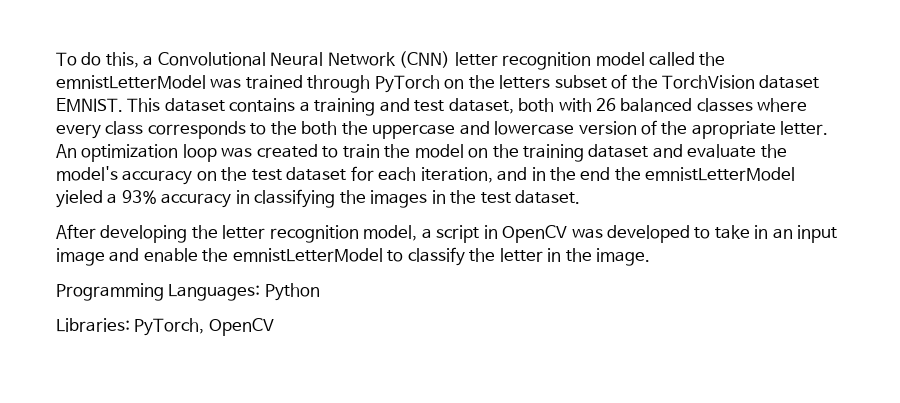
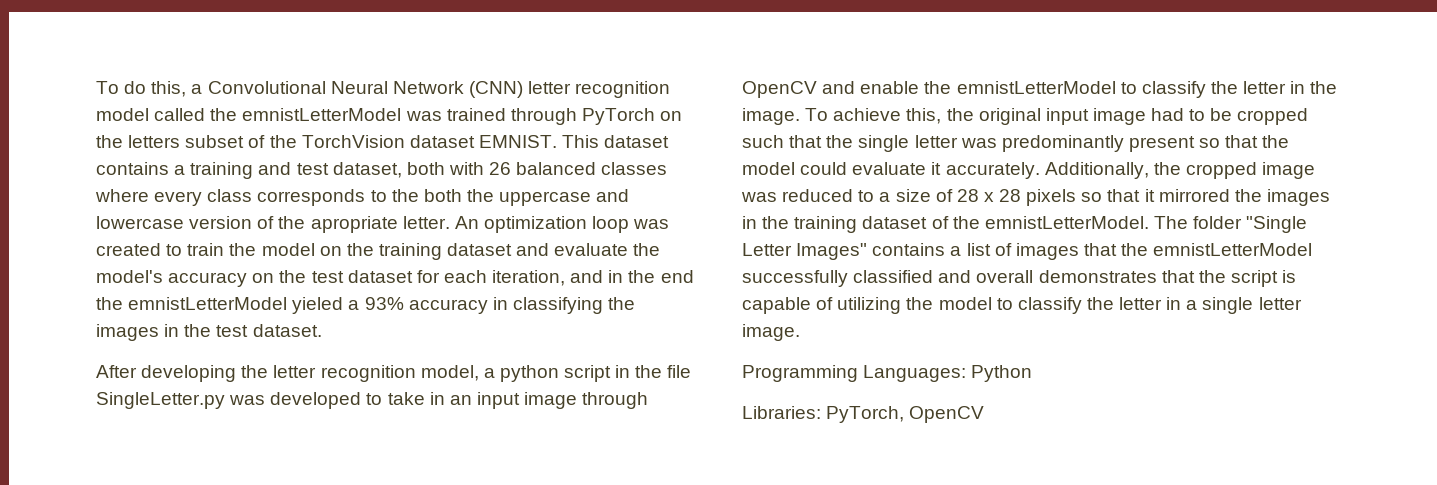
(432, 233) none -> [499,365,559,382] python
[502,225,568,243] OpenCV -> [635,365,692,378] [96,392,225,409] the file SingleLetter.py
(105, 257) none -> [582,392,649,409] [742,81,817,98] through OpenCV
(650, 257) none -> [805,108,1309,125] [742,135,1290,152] [742,162,1316,179] [741,189,1330,206] [742,216,1308,233] [742,243,1313,260] [742,270,1297,287] [742,297,1302,314] [742,324,800,341] To achieve this, the original input image had to be cropped such that the single letter was predominantly present so that the model could evaluate it accurately. Additionally, the cropped image was reduced to a size of 28 x 28 pixels so that it mirrored the images in the training dataset of the emnistLetterModel. The folder "Single Letter Images" contains a list of images that the emnistLetterModel successfully classified and overall demonstrates that the script is capable of utilizing the model to classify the letter in a single letter image.

